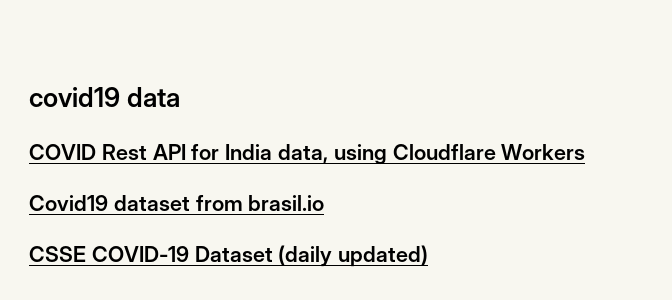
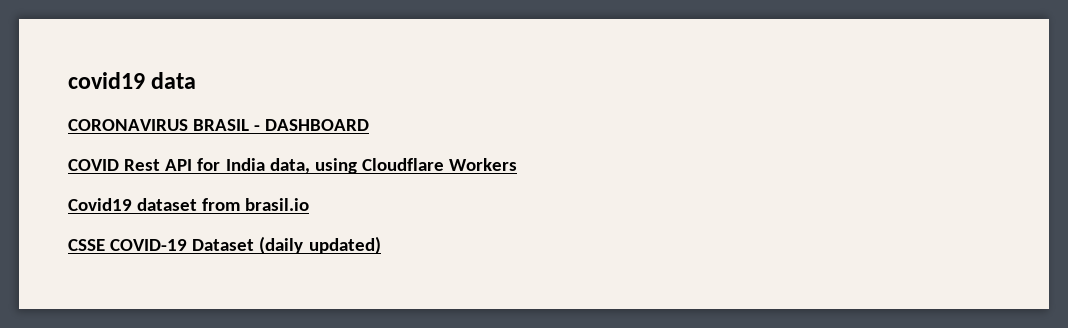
(181, 97) none -> [68,119,370,131] // CORONAVIRUS BRASIL - DASHBOARD

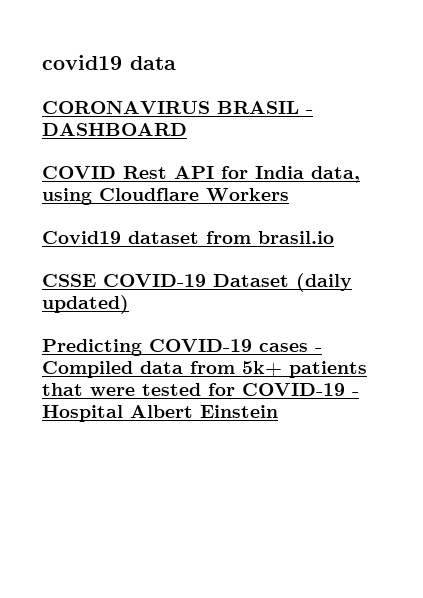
(381, 245) none -> [42,339,322,356] [42,361,367,378] [42,383,359,396] [42,405,278,422] // Predicting COVID-19 cases - Compiled data from 5k+ patients that were tested for COVID-19 - Hospital Albert Einstein

